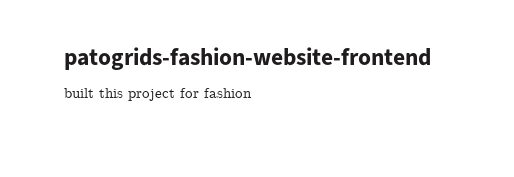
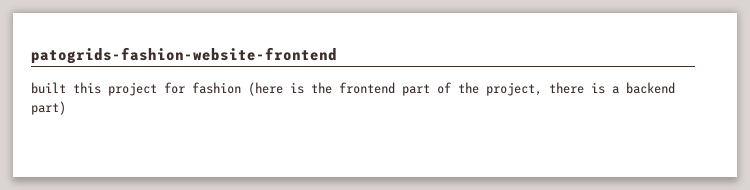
(252, 93) none -> [248,82,675,96] [31,101,66,115] (here is the frontend part of the project, there is a backend part)

